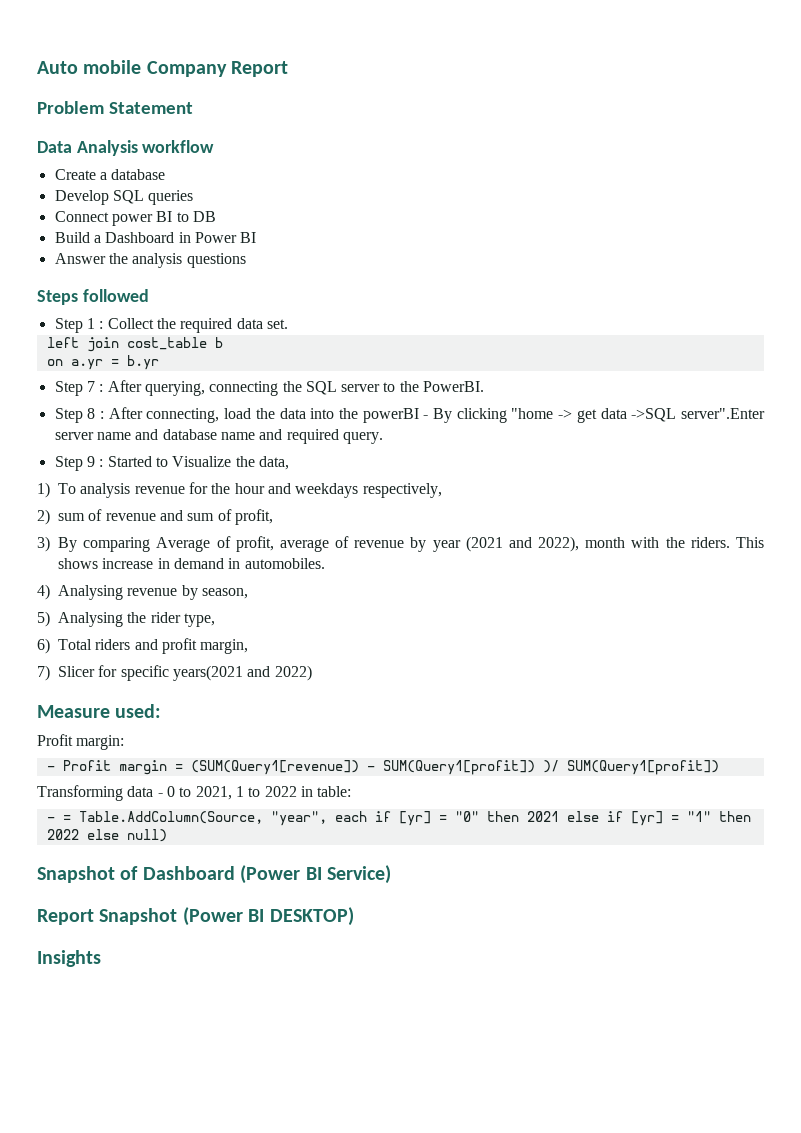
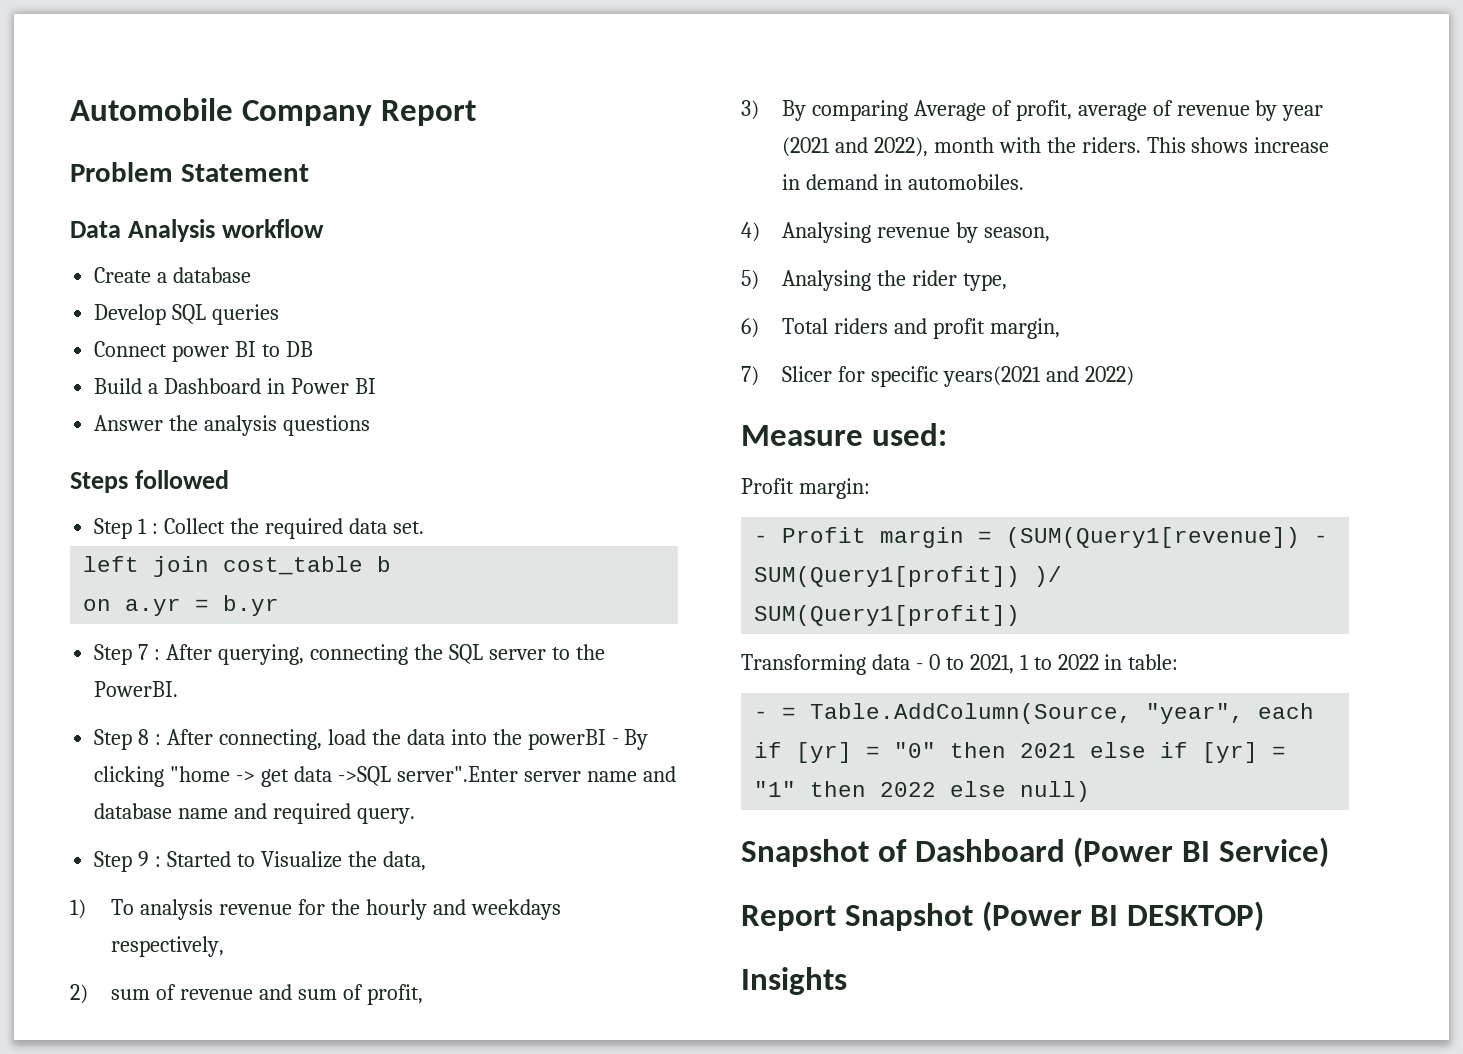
[37,60,142,74] Auto mobile -> [70,98,233,121] Automobile
[234,483,265,494] hour -> [365,899,427,920] hourly

